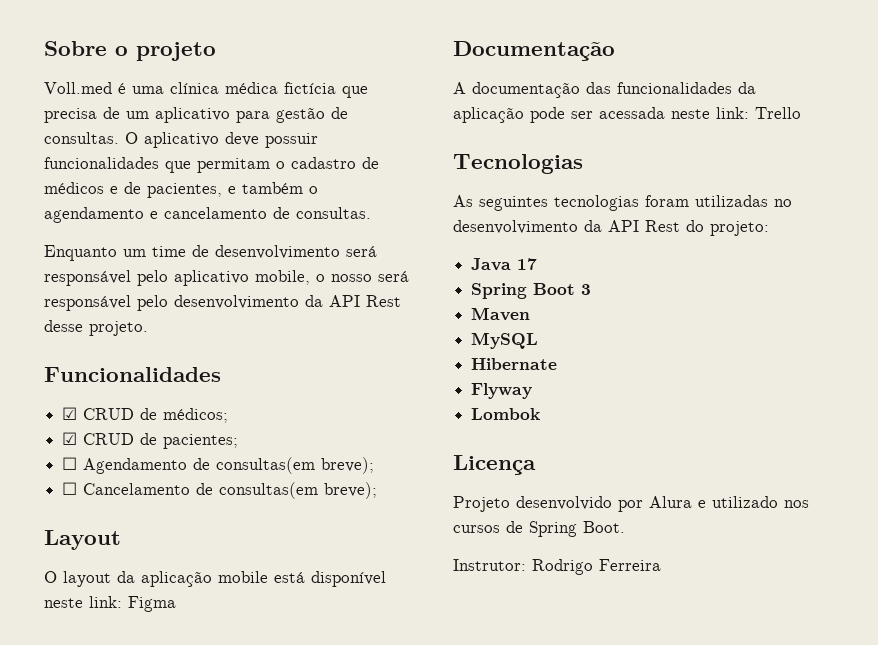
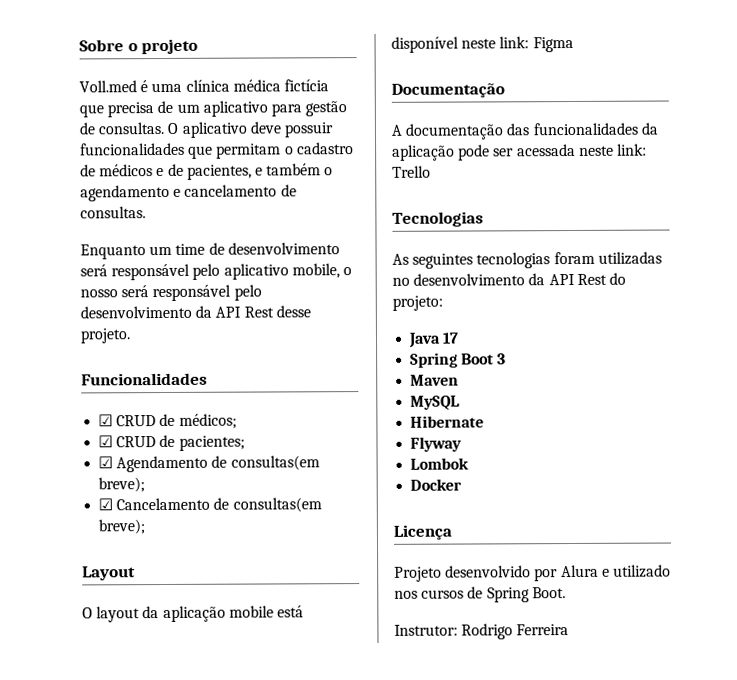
[62,457,78,470] ☐ -> [98,456,114,469] ☑
[62,482,78,495] ☐ -> [98,498,114,511] ☑
(541, 414) none -> [410,478,463,491] // Docker

